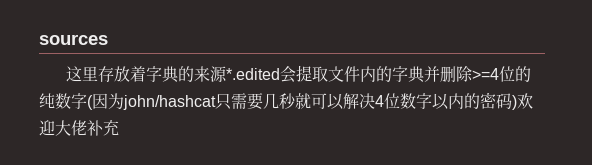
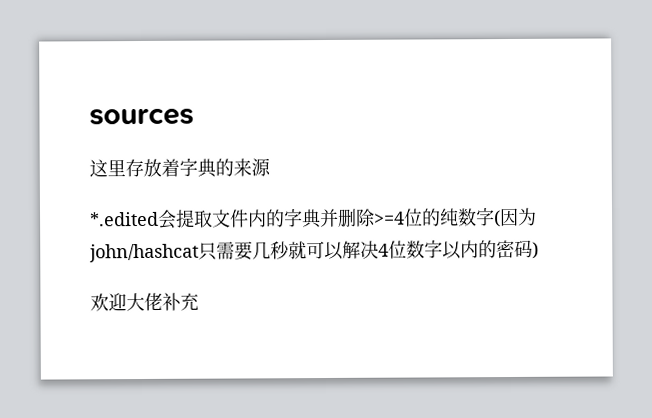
(228, 74) none -> (271, 167) //
(517, 102) none -> (539, 250) //

